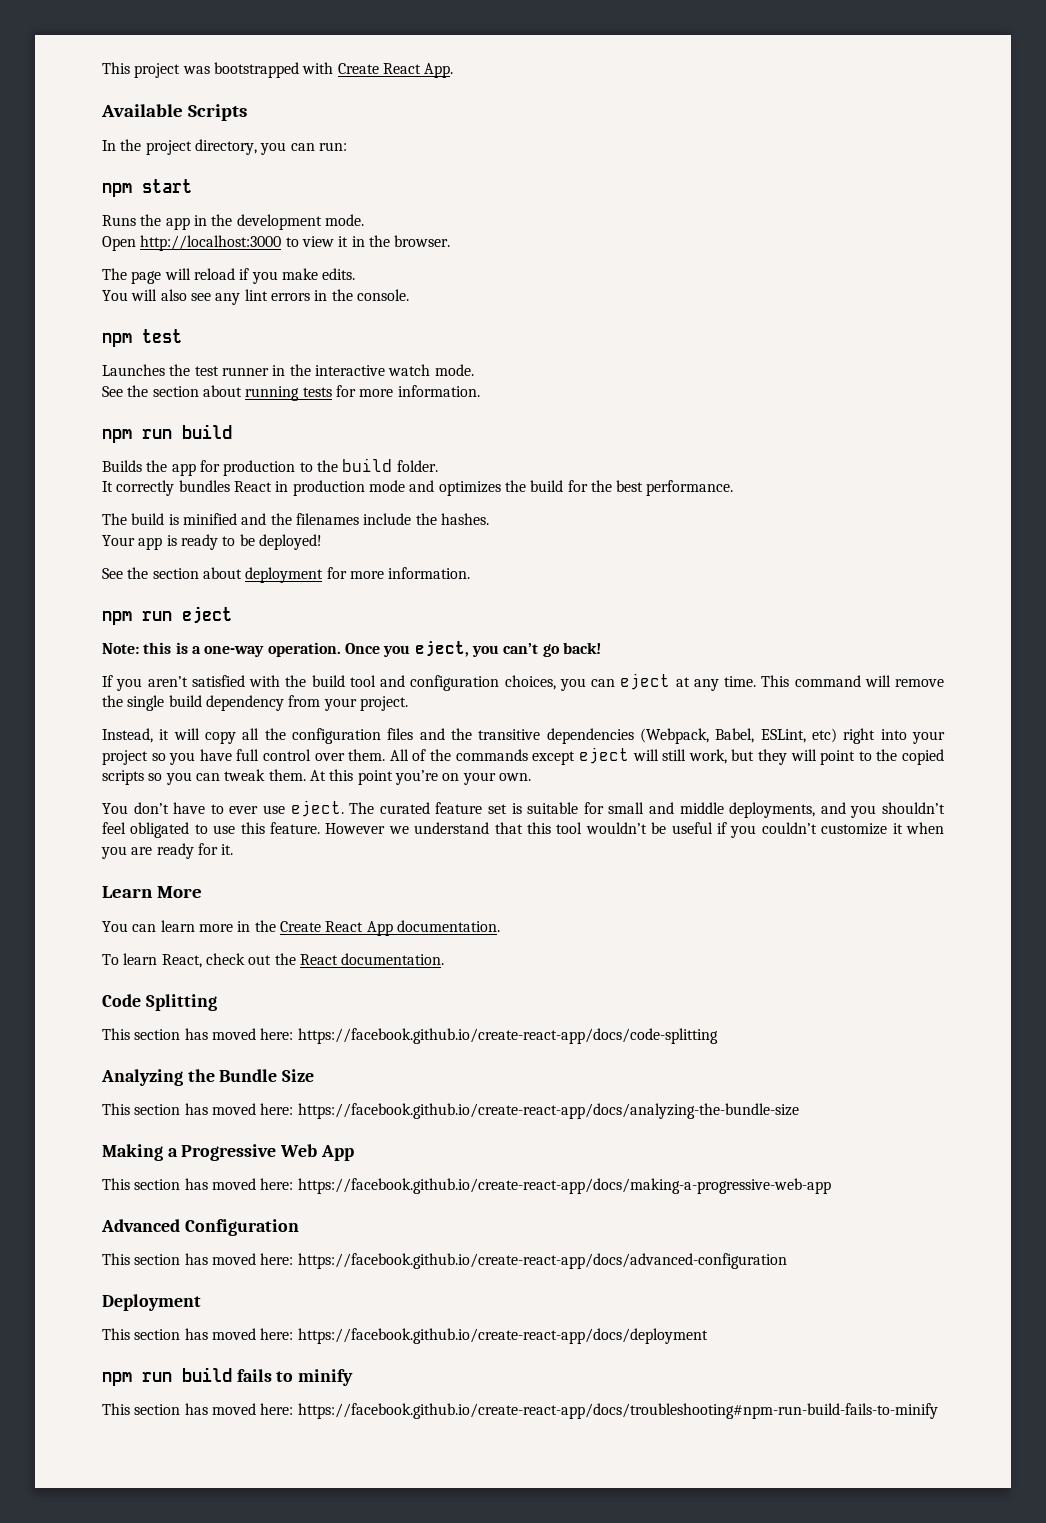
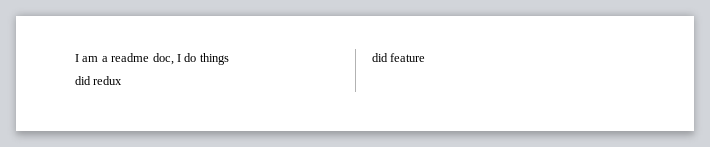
[102,62,454,78] [101,104,247,121] [102,139,347,155] [102,179,192,197] [102,214,364,230] [102,235,451,251] [102,268,356,284] [102,289,409,305] [102,329,182,347] [102,364,474,376] [102,385,480,401] [102,424,232,443] [102,458,438,476] [102,480,734,496] [102,513,489,525] [102,534,322,550] [102,567,471,583] [102,606,232,625] [102,641,601,657] [102,673,944,691] [102,695,408,711] [102,728,946,744] [102,747,944,765] [102,769,531,785] [102,800,946,818] [102,822,944,838] [101,843,234,859] [102,886,202,898] [102,920,500,936] [102,953,445,968] [102,994,217,1011] [102,1028,718,1044] [101,1069,315,1086] [102,1103,799,1119] [102,1144,354,1161] [102,1178,831,1194] [101,1219,299,1236] [102,1253,787,1269] [102,1294,201,1311] [102,1328,708,1344] [102,1367,354,1386] [102,1403,938,1419] This project was bootstrapped with Create React App. // Available Scripts // In the project directory, you can run: // npm start // Runs the app in the development mode. // Open http://localhost:3000 to view it in the browser. // The page will reload if you make edits. // You will also see any lint errors in the console. // npm test // Launches the test runner in the interactive watch mode. // See the section about running tests for more information. // npm run build // Builds the app for production to the build folder. // It correctly bundles React in production mode and optimizes the build for the best performance. // The build is minified and the filenames include the hashes. // Your app is ready to be deployed! // See the section about deployment for more information. // npm run eject // Note: this is a one-way operation. Once you eject, you can’t go back! // If you aren’t satisfied with the build tool and configuration choices, you can eject at any time. This command will remove the single build dependency from your project. // Instead, it will copy all the configuration files and the transitive dependencies (Webpack, Babel, ESLint, etc) right into your project so you have full control over them. All of the commands except eject will still work, but they will point to the copied scripts so you can tweak them. At this point you’re on your own. // You don’t have to ever use eject. The curated feature set is suitable for small and middle deployments, and you shouldn’t feel obligated to use this feature. However we understand that this tool wouldn’t be useful if you couldn’t customize it when you are ready for it. // Learn More // You can learn more in the Create React App documentation. // To learn React, check out the React documentation. // Code Splitting // This section has moved here: https://facebook.github.io/create-react-app/docs/code-splitting // Analyzing the Bundle Size // This section has moved here: https://facebook.github.io/create-react-app/docs/analyzing-the-bundle-size // Making a Progressive Web App // This section has moved here: https://facebook.github.io/create-react-app/docs/making-a-progressive-web-app // Advanced Configuration // This section has moved here: https://facebook.github.io/create-react-app/docs/advanced-configuration // Deployment // This section has moved here: https://facebook.github.io/create-react-app/docs/deployment // npm run build fails to minify // This section has moved here: https://facebook.github.io/create-react-app/docs/troubleshooting#npm-run-build-fails-to-minify -> [75,53,229,65] [75,76,123,85] [372,53,426,62] I am a readme doc, I do things // did redux // did feature

